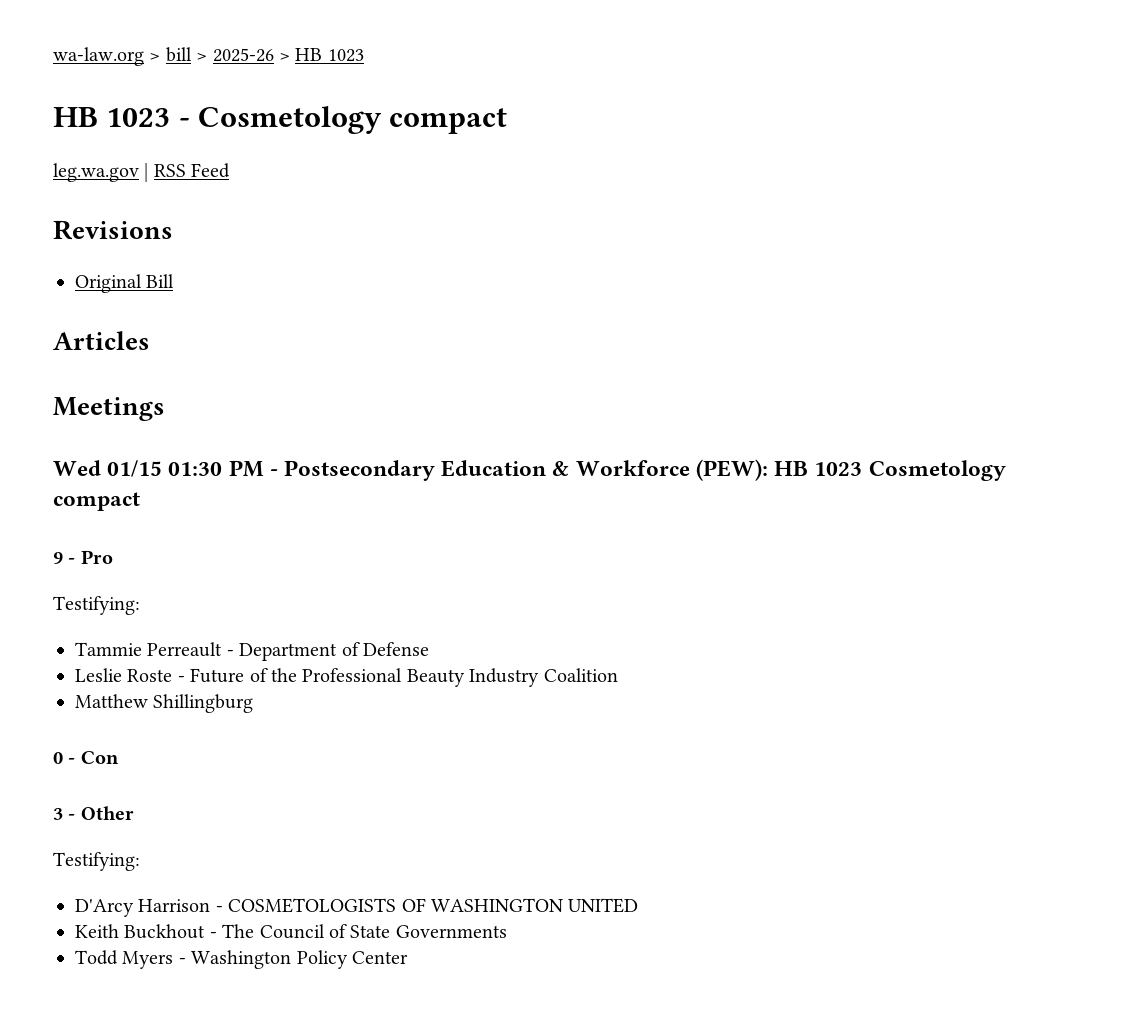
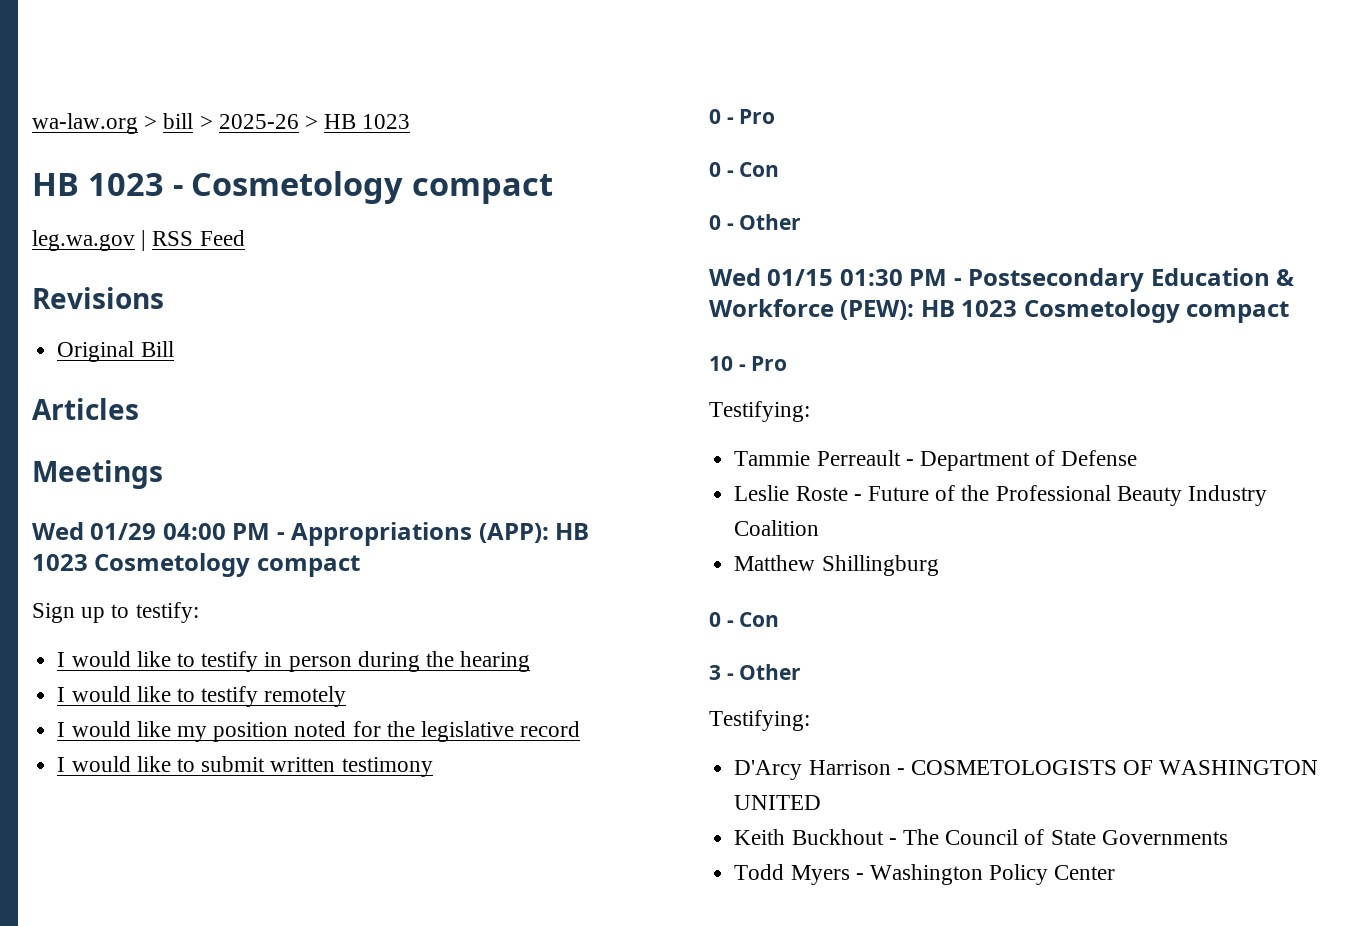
(165, 409) none -> [32,522,590,546] [32,553,360,577] [32,602,199,623] [57,651,531,672] [57,686,347,707] [57,721,581,742] [57,756,433,777] [709,109,776,124] [709,162,780,177] [709,214,802,230] // Wed 01/29 04:00 PM - Appropriations (APP): HB 1023 Cosmetology compact // Sign up to testify: // I would like to testify in person during the hearing // I would like to testify remotely // I would like my position noted for the legislative record // I would like to submit written testimony // 0 - Pro // 0 - Con // 0 - Other
[53,552,63,564] 9 -> [709,356,733,371] 10

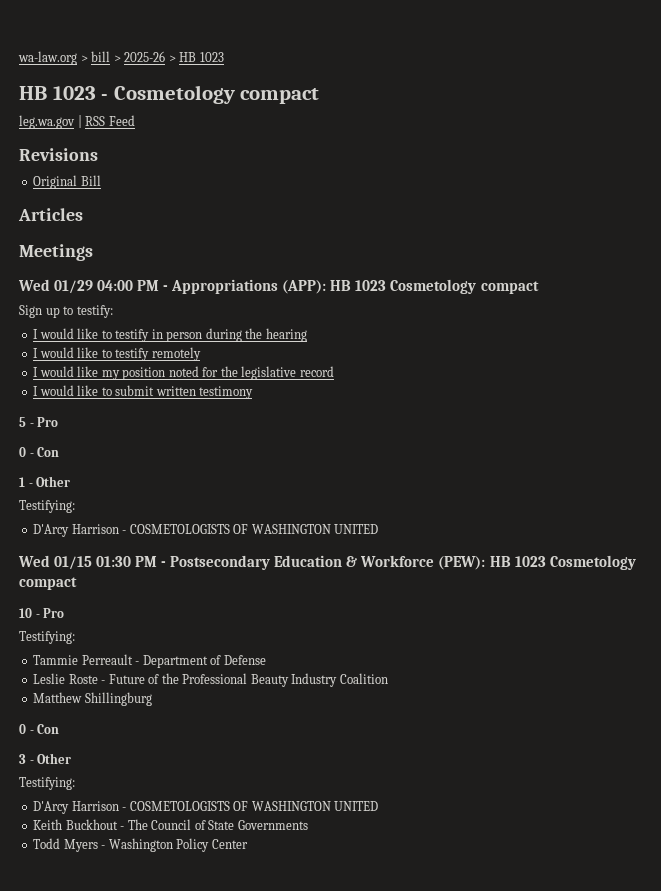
[709,109,721,124] 0 -> [19,417,26,427] 5
[709,214,802,230] 0 - Other -> [19,476,71,487] [19,500,75,513] [33,524,379,537] 1 - Other // Testifying: // D'Arcy Harrison - COSMETOLOGISTS OF WASHINGTON UNITED

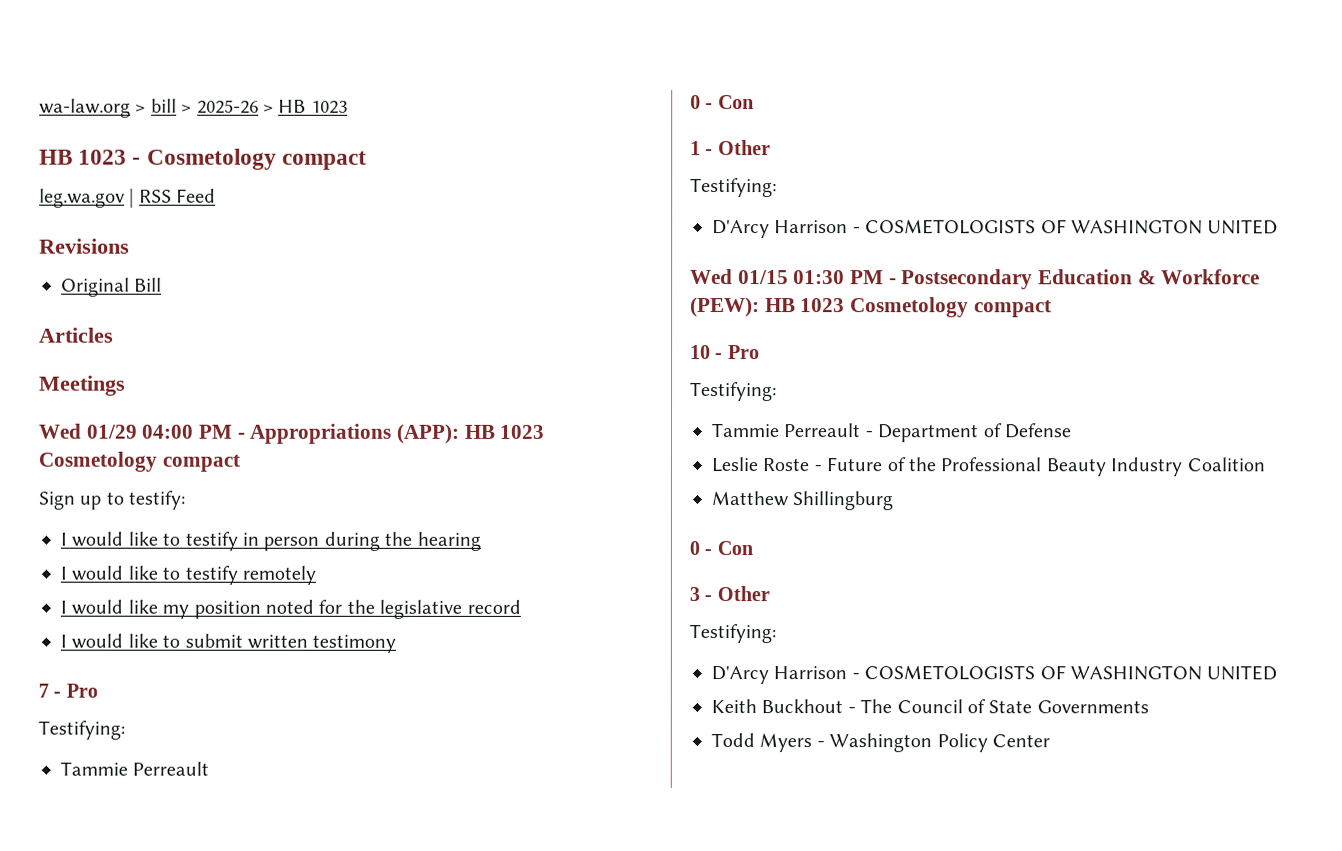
[19,417,59,427] 5 - Pro -> [38,683,98,698] [38,720,125,740] [60,761,210,776] 7 - Pro // Testifying: // Tammie Perreault

